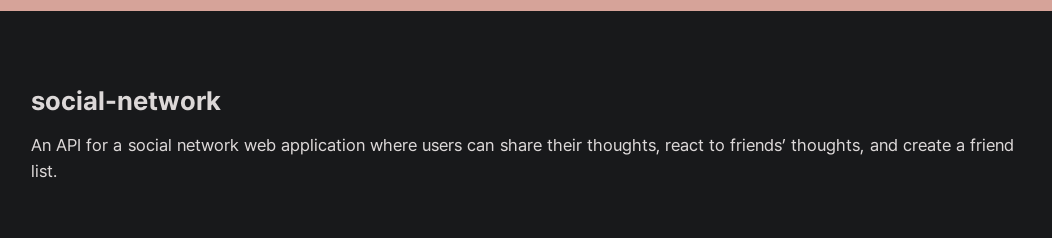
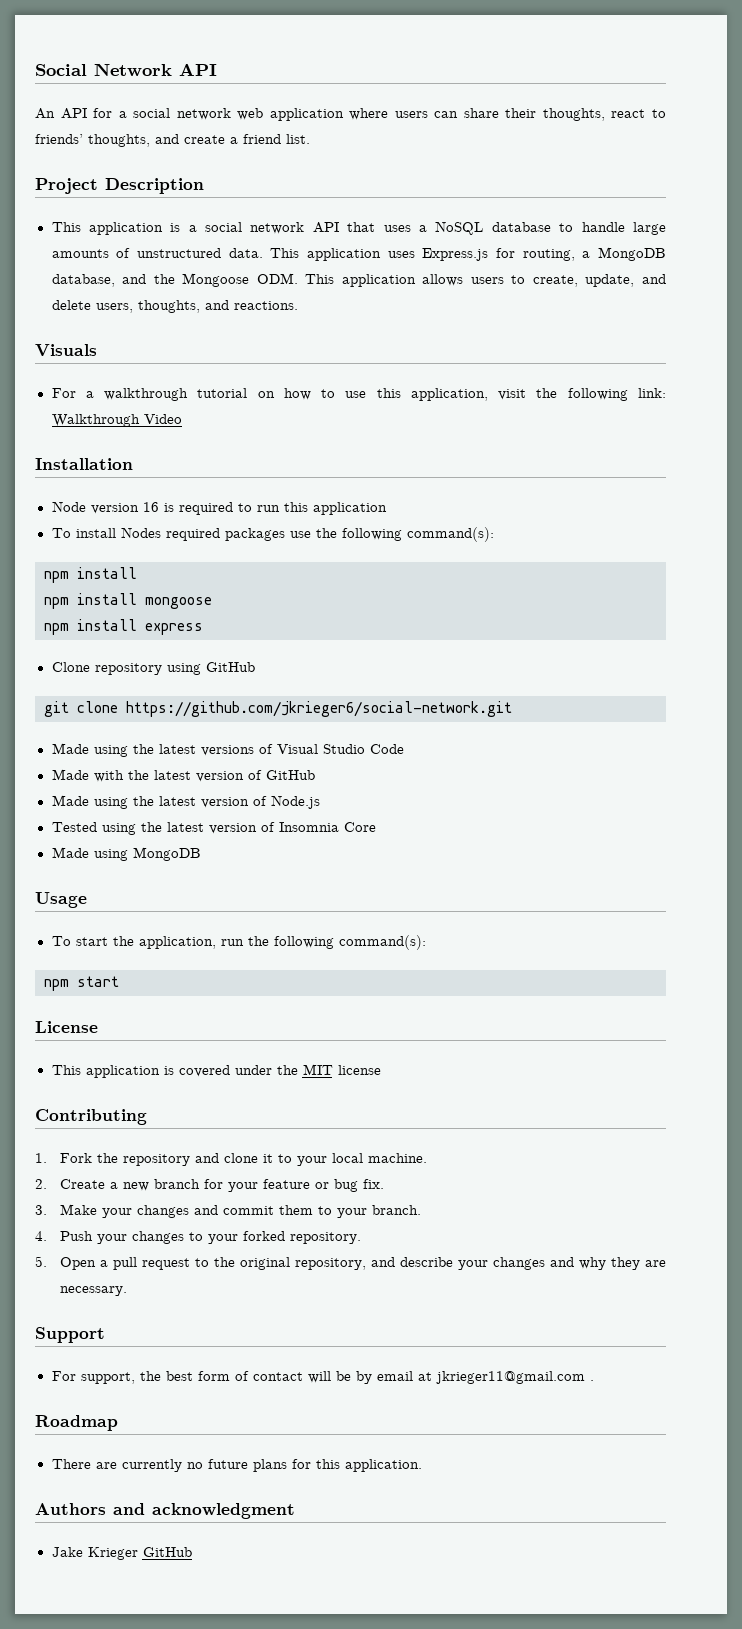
[31,90,221,111] social-network -> [35,63,217,76] Social Network API
(57, 171) none -> [35,178,204,194] [51,221,666,235] [51,247,666,261] [51,273,666,287] [51,300,298,313] [35,344,97,356] [51,388,666,401] [51,414,182,427] [35,458,133,470] [51,501,387,515] [51,527,494,542] [44,567,137,583] [44,593,212,609] [44,619,203,635] [51,662,255,675] [44,701,512,717] [51,743,404,757] [51,769,315,782] [51,795,320,809] [51,822,376,835] [51,847,201,861] [35,892,87,908] [51,935,426,950] [44,976,119,991] [35,1021,98,1033] [51,1064,381,1078] [35,1109,147,1125] [35,1153,427,1166] [35,1179,384,1192] [35,1204,421,1218] [35,1231,361,1244] [35,1256,666,1270] [59,1286,127,1296] [35,1327,105,1343] [51,1371,594,1384] [35,1415,118,1431] [51,1459,422,1472] [35,1503,295,1519] [51,1547,192,1560] // Project Description // This application is a social network API that uses a NoSQL database to handle large amounts of unstructured data. This application uses Express.js for routing, a MongoDB database, and the Mongoose ODM. This application allows users to create, update, and delete users, thoughts, and reactions. // Visuals // For a walkthrough tutorial on how to use this application, visit the following link: Walkthrough Video // Installation // Node version 16 is required to run this application // To install Nodes required packages use the following command(s): // npm install // npm install mongoose // npm install express // Clone repository using GitHub // git clone https://github.com/jkrieger6/social-network.git // Made using the latest versions of Visual Studio Code // Made with the latest version of GitHub // Made using the latest version of Node.js // Tested using the latest version of Insomnia Core // Made using MongoDB // Usage // To start the application, run the following command(s): // npm start // License // This application is covered under the MIT license // Contributing // 1. Fork the repository and clone it to your local machine. // 2. Create a new branch for your feature or bug fix. // 3. Make your changes and commit them to your branch. // 4. Push your changes to your forked repository. // 5. Open a pull request to the original repository, and describe your changes and why they are necessary. // Support // For support, the best form of contact will be by email at jkrieger11@gmail.com . // Roadmap // There are currently no future plans for this application. // Authors and acknowledgment // Jake Krieger GitHub

